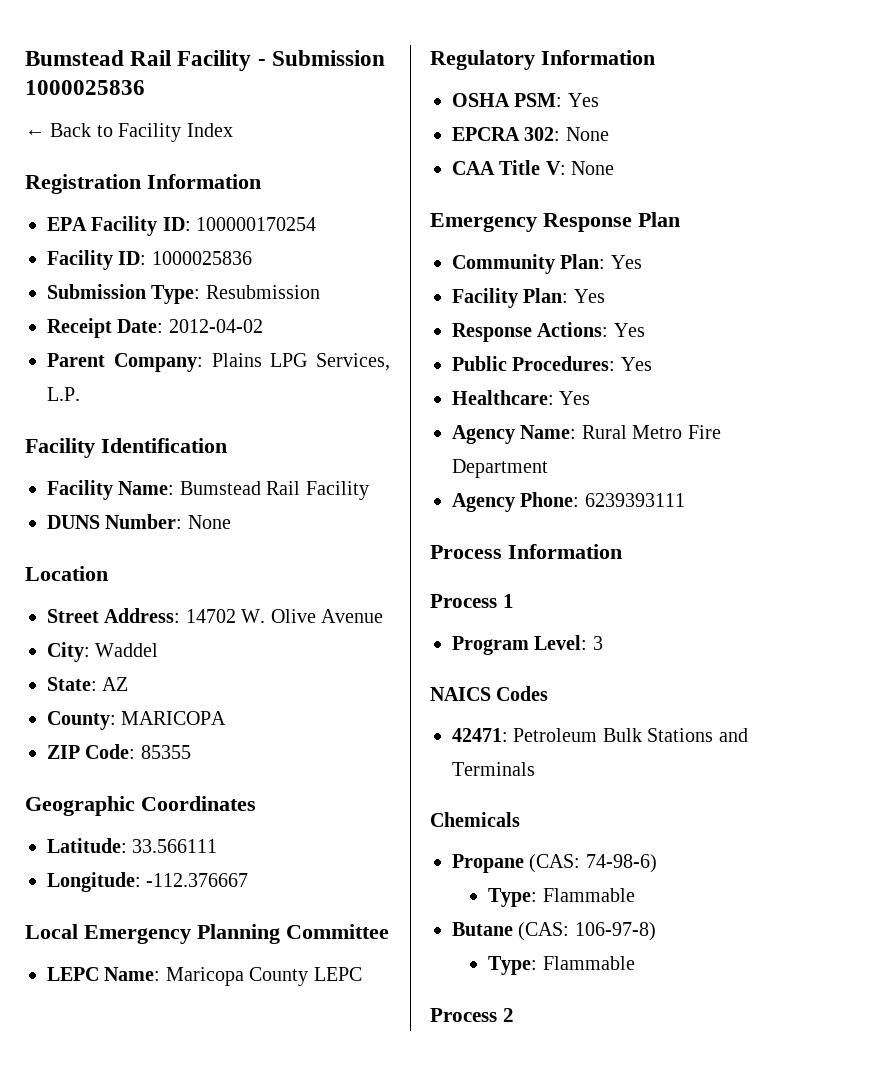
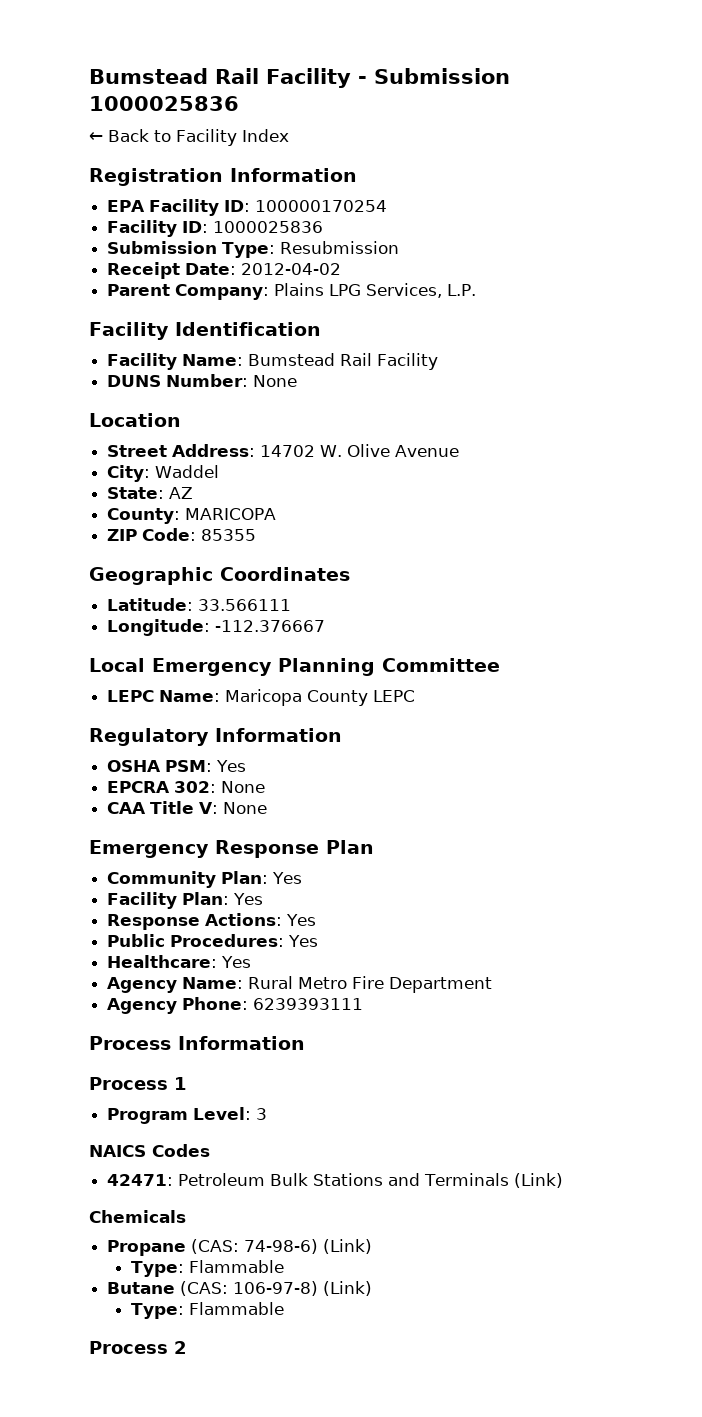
(535, 769) none -> [514,1173,564,1188] (Link)
(657, 863) none -> [323,1239,373,1254] (Link)
(656, 931) none -> [323,1281,373,1296] (Link)

